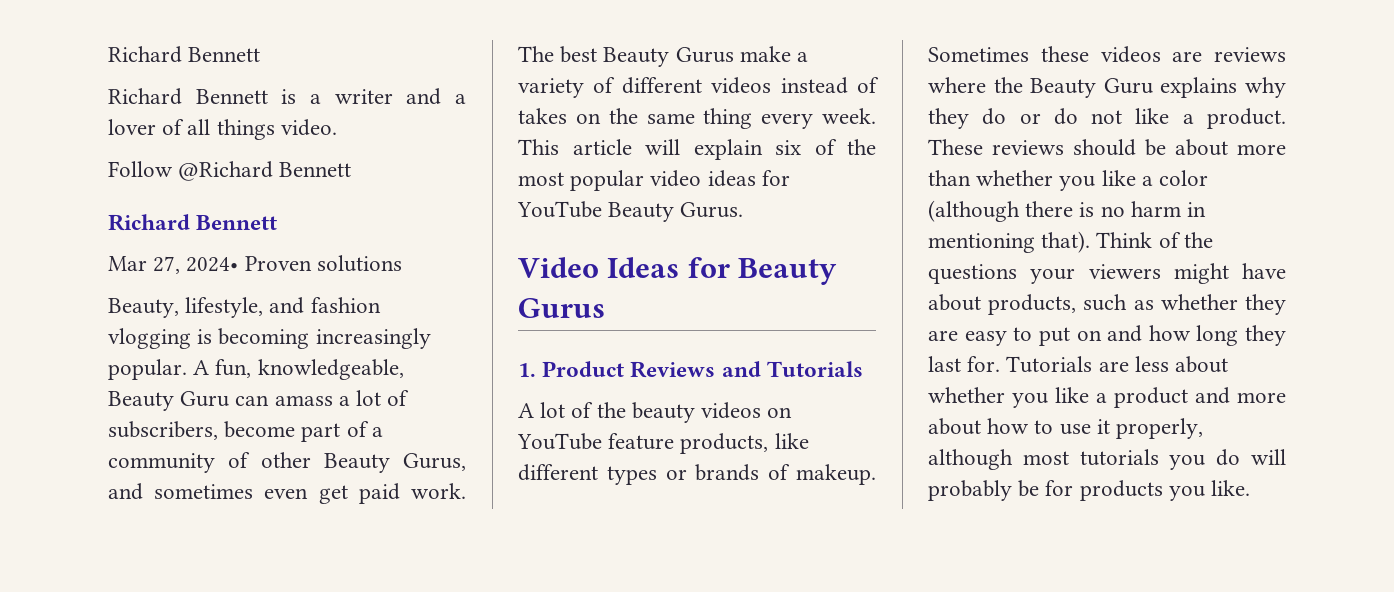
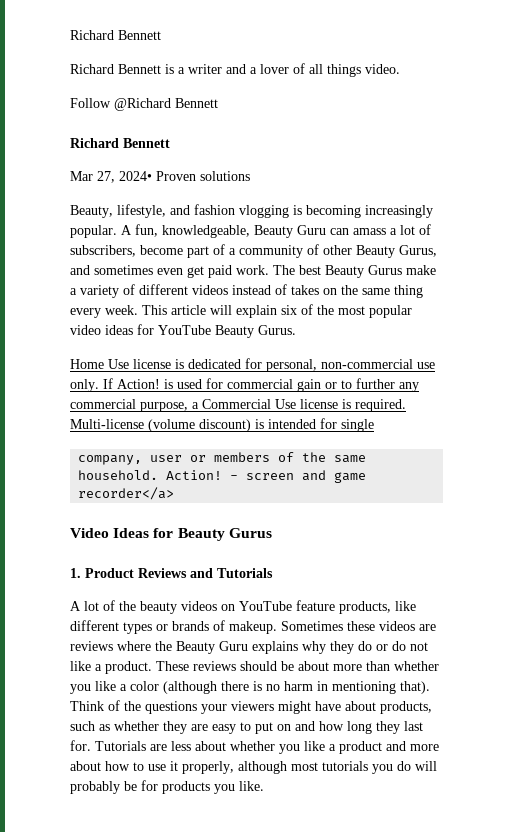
(744, 210) none -> [70,358,435,372] [70,378,419,392] [70,399,406,412] [70,418,374,432] [78,452,367,465] [78,470,367,483] [78,487,175,500] // Home Use license is dedicated for personal, non-commercial use only. If Action! is used for commercial gain or to further any commercial purpose, a Commercial Use license is required. Multi-license (volume discount) is intended for single // company, user or members of the same household. Action! - screen and game recorder</a>

